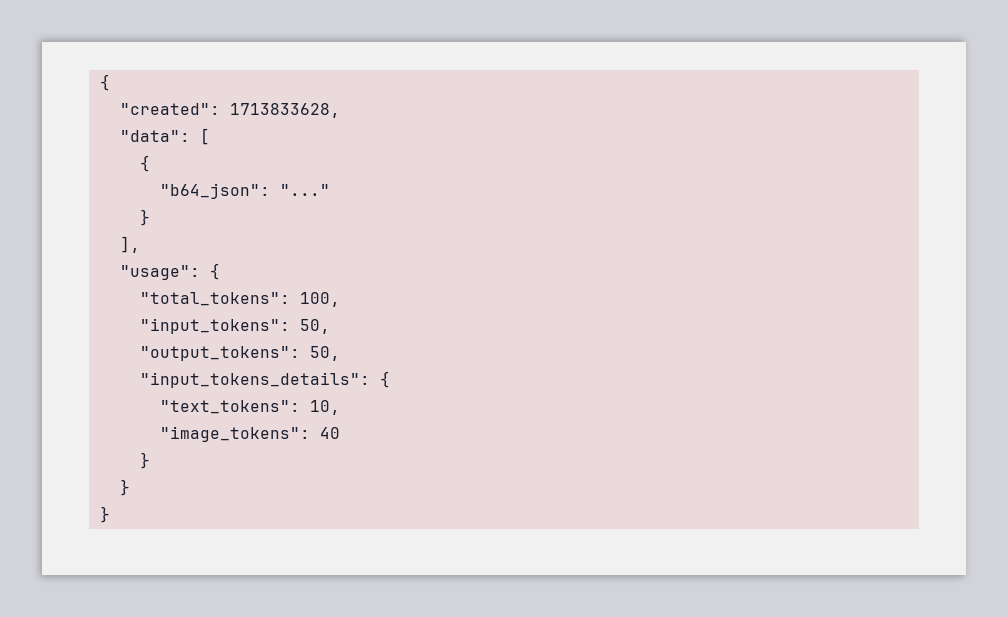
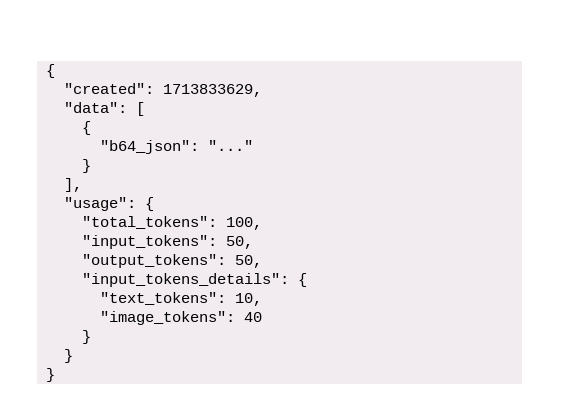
[229,103,340,118] 1713833628, -> [163,84,262,97] 1713833629,

